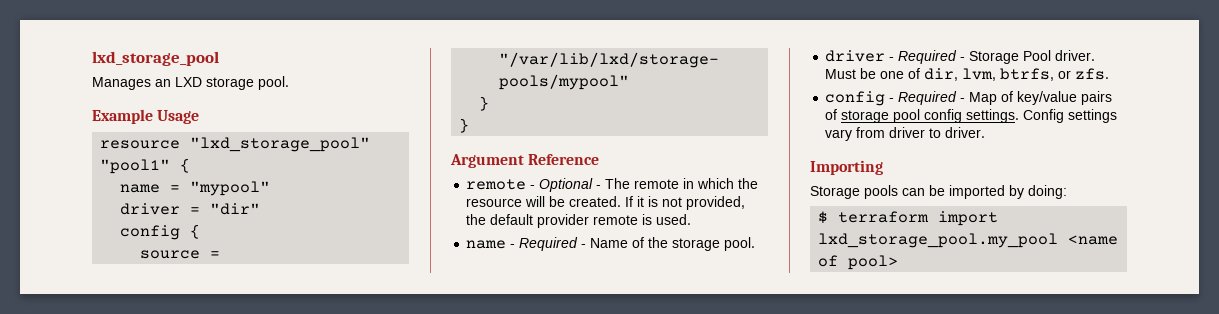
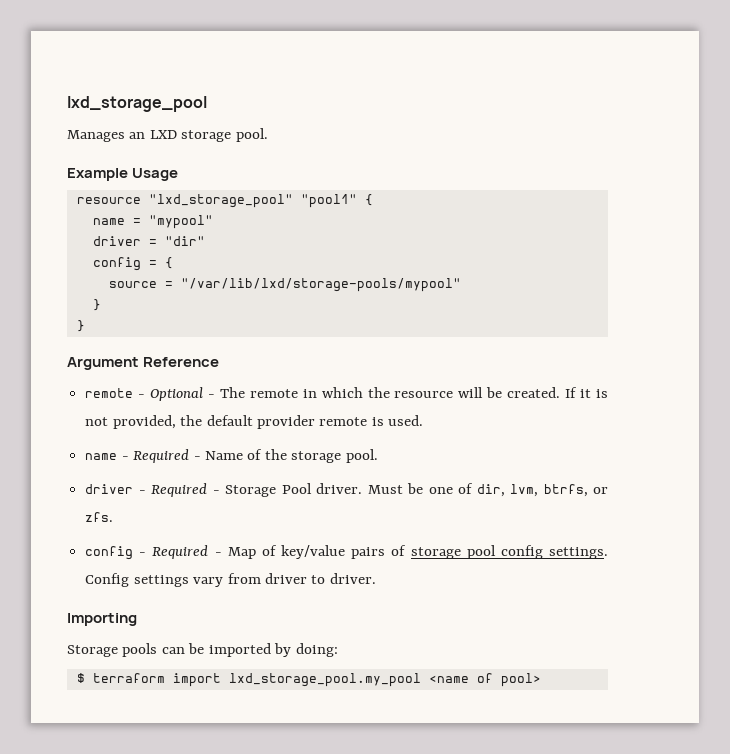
(181, 232) none -> [148,260,157,267] =

